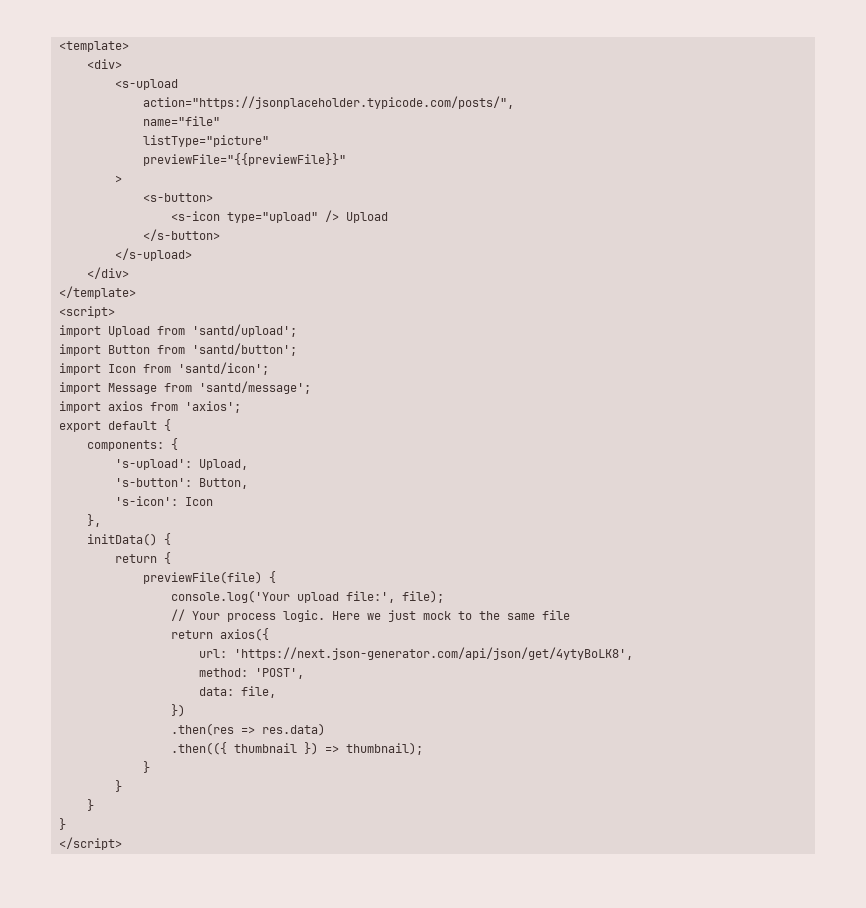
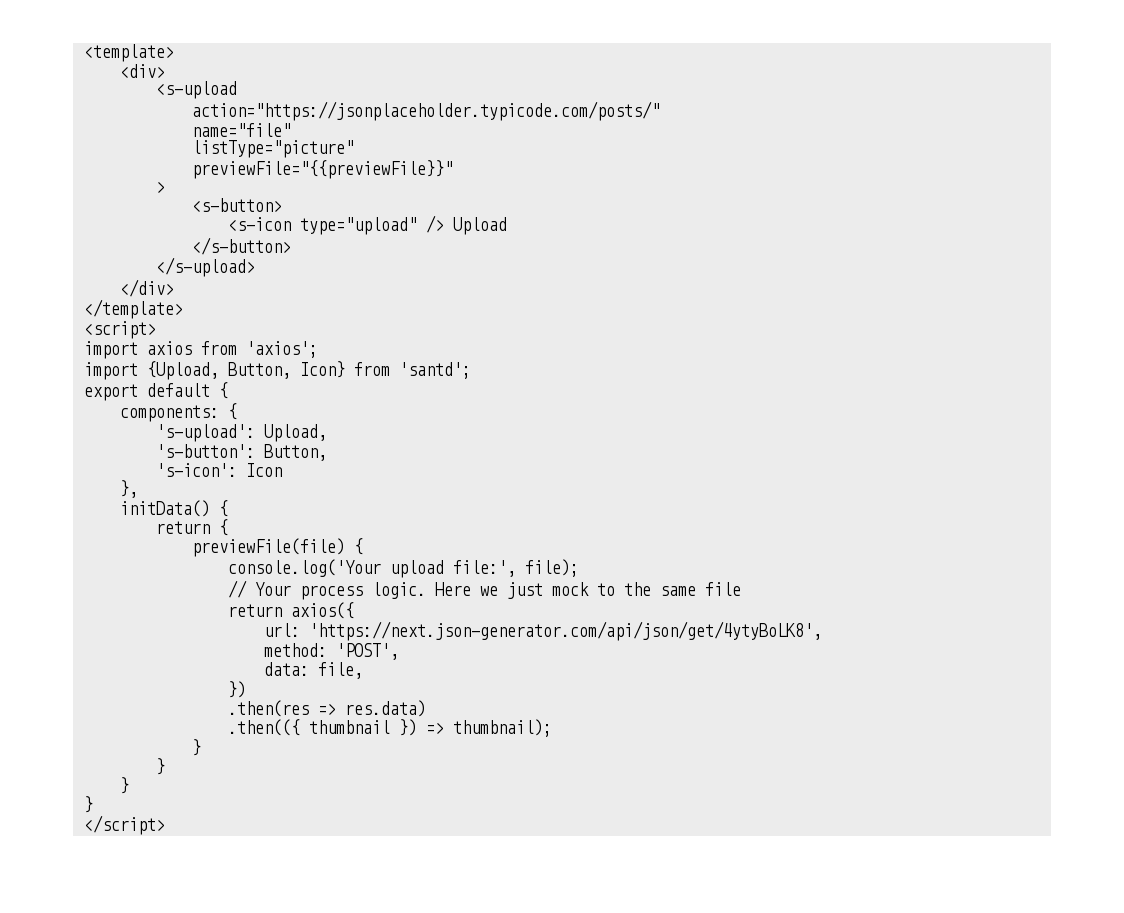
[142,96,514,109] action="https://jsonplaceholder.typicode.com/posts/", -> [192,101,661,121] action="https://jsonplaceholder.typicode.com/posts/"
[107,324,297,337] [58,343,297,356] [58,362,269,375] [58,381,311,394] [58,401,241,413] Upload from 'santd/upload'; // import Button from 'santd/button'; // import Icon from 'santd/icon'; // import Message from 'santd/message'; // import axios from 'axios'; -> [147,341,319,358] [84,361,472,380] axios from 'axios'; // import {Upload, Button, Icon} from 'santd';

